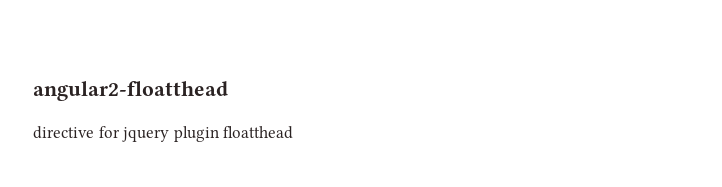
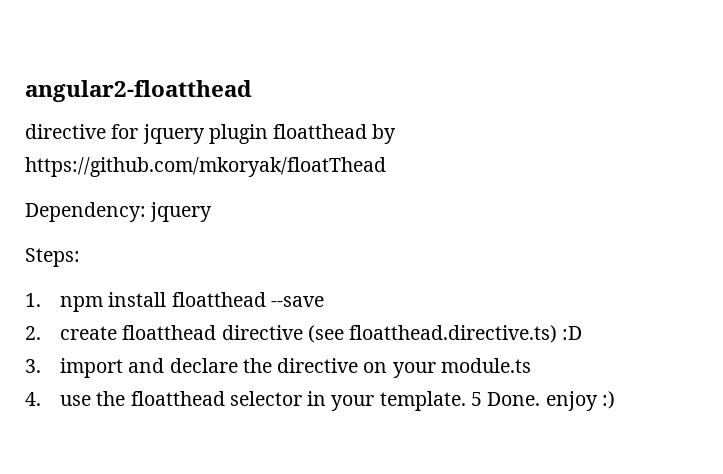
(294, 132) none -> [372,124,397,144] [25,157,386,177] [25,202,213,222] [25,248,80,267] [25,292,324,312] [25,325,583,343] [25,358,532,378] [25,391,615,411] by https://github.com/mkoryak/floatThead // Dependency: jquery // Steps: // 1. npm install floatthead --save // 2. create floatthead directive (see floatthead.directive.ts) :D // 3. import and declare the directive on your module.ts // 4. use the floatthead selector in your template. 5 Done. enjoy :)

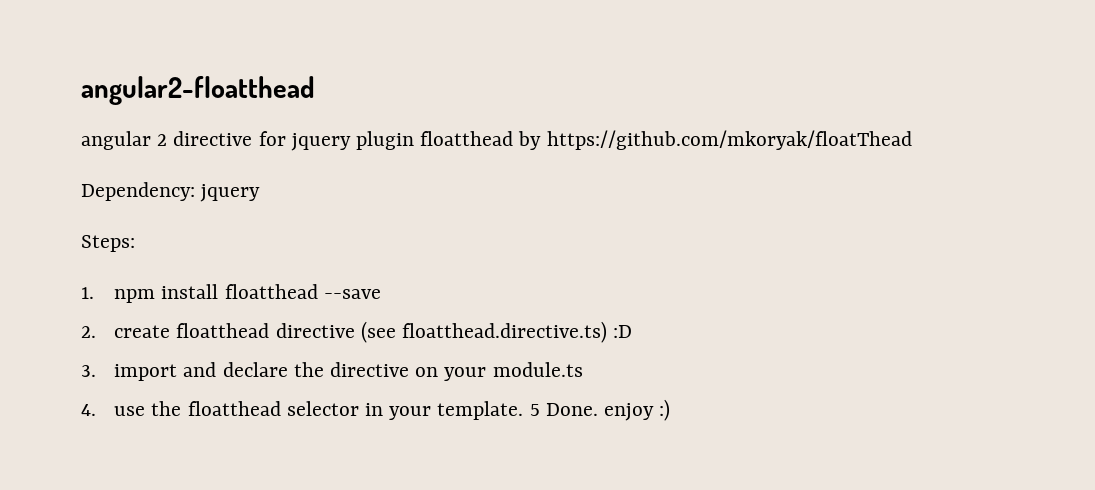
(252, 91) none -> [81,131,168,150] angular 2

